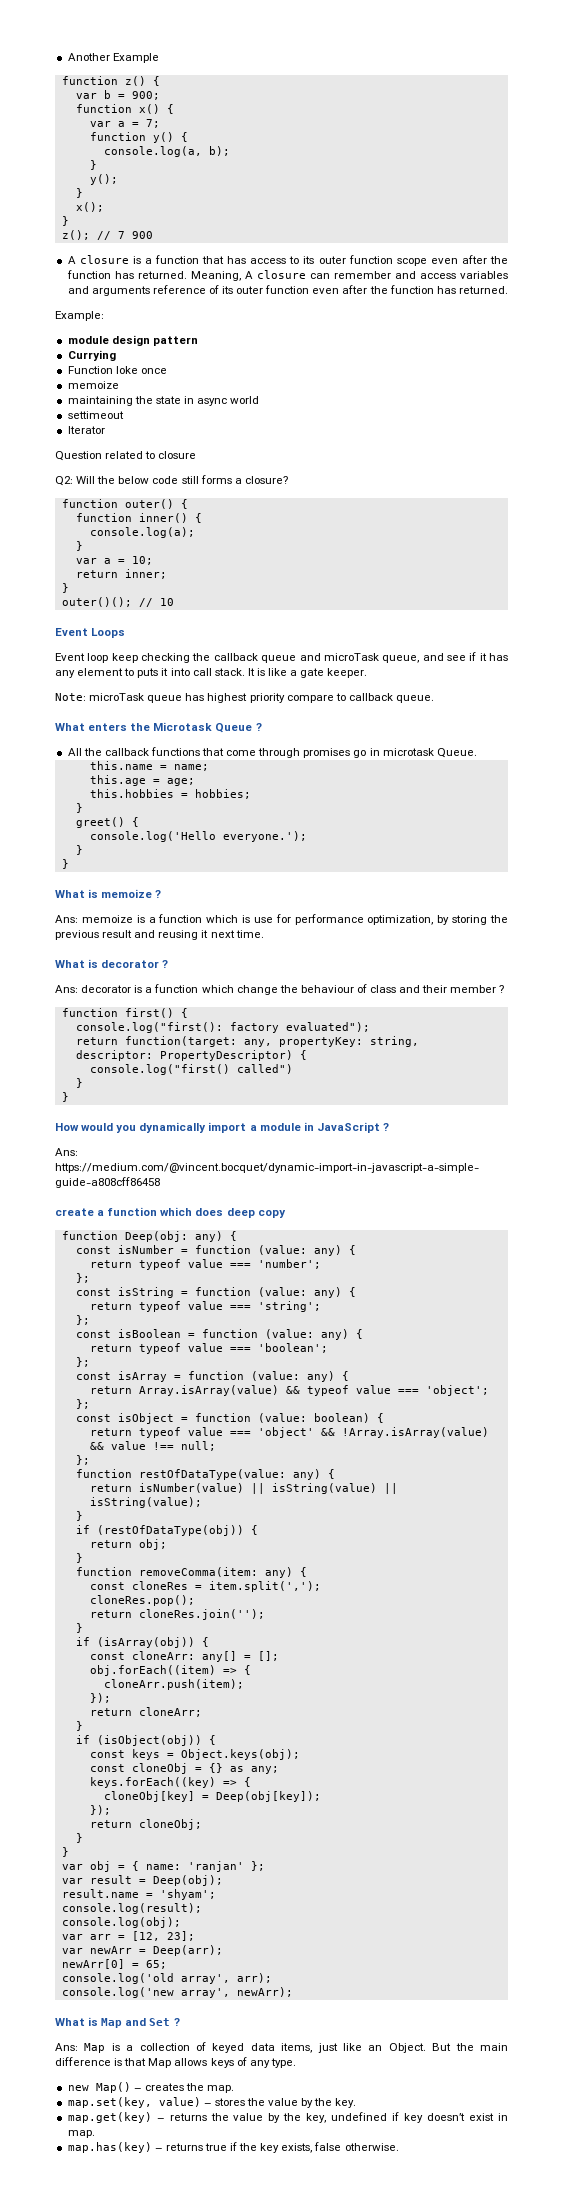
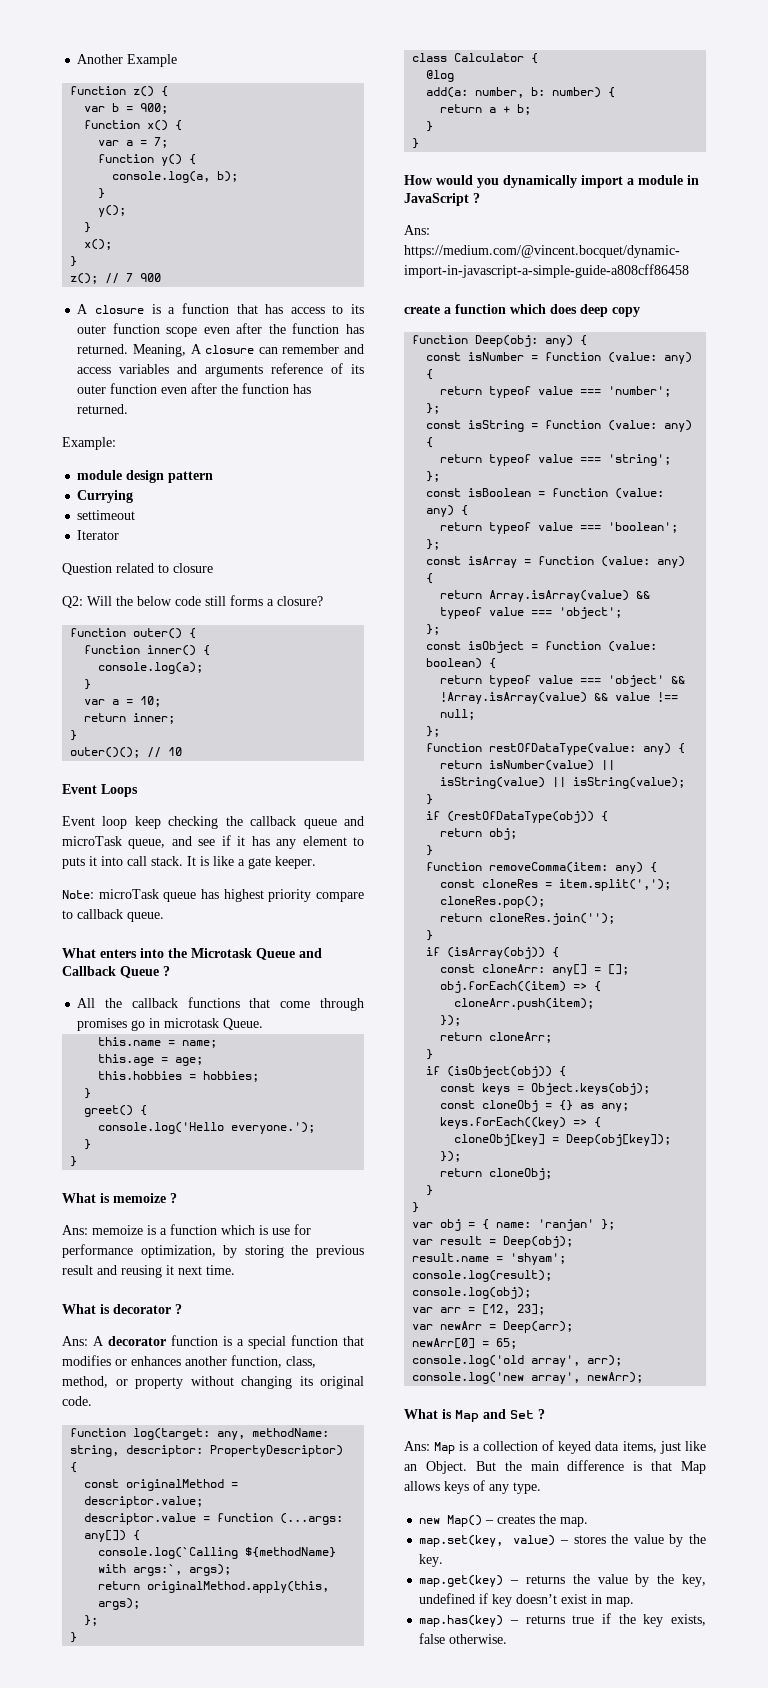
[67,366,167,374] [67,381,119,389] [67,396,260,406] // Function loke once // memoize // maintaining the state in async world -> (134, 496) none
(128, 727) none -> [140,948,164,958] into
(253, 728) none -> [299,948,322,958] [62,966,159,978] and Callback Queue
[81,984,505,995] [61,1008,188,1018] [75,1022,370,1033] [75,1036,419,1047] [75,1050,307,1061] [89,1064,293,1075] decorator is a function which change the behaviour of class and their member ? // function first() { // console.log("first(): factory evaluated"); // return function(target: any, propertyKey: string, descriptor: PropertyDescriptor) { // console.log("first() called") -> [93,1335,364,1349] [62,1355,316,1368] [62,1376,364,1389] [62,1396,92,1406] [70,1428,330,1440] [70,1445,344,1457] [70,1462,78,1473] [84,1479,239,1491] [84,1496,204,1508] [84,1513,344,1525] [84,1530,141,1542] [98,1547,337,1559] [98,1564,232,1576] [98,1581,330,1593] [98,1598,141,1610] [84,1615,99,1626] [70,1632,78,1643] [412,53,539,64] [426,70,455,82] [426,87,616,98] [440,104,532,115] A decorator function is a special function that modifies or enhances another function, class, method, or property without changing its original code. // function log(target: any, methodName: string, descriptor: PropertyDescriptor) { // const originalMethod = descriptor.value; // descriptor.value = function (...args: any[]) { // console.log(`Calling ${methodName} with args:`, args); // return originalMethod.apply(this, args); // }; // } // class Calculator { // @log // add(a: number, b: number) { // return a + b;

